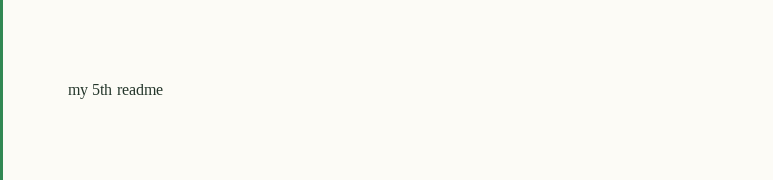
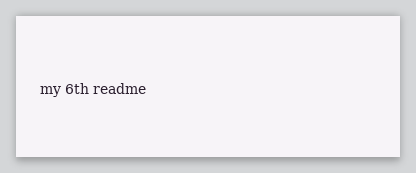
[92,84,113,95] 5th -> [65,83,89,94] 6th

